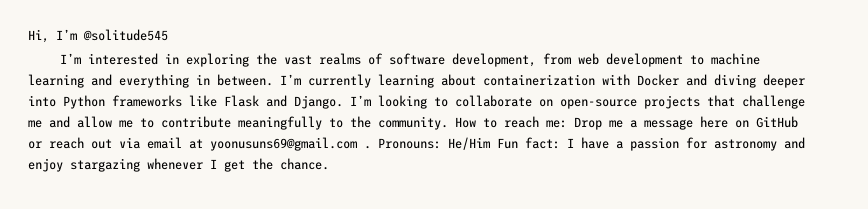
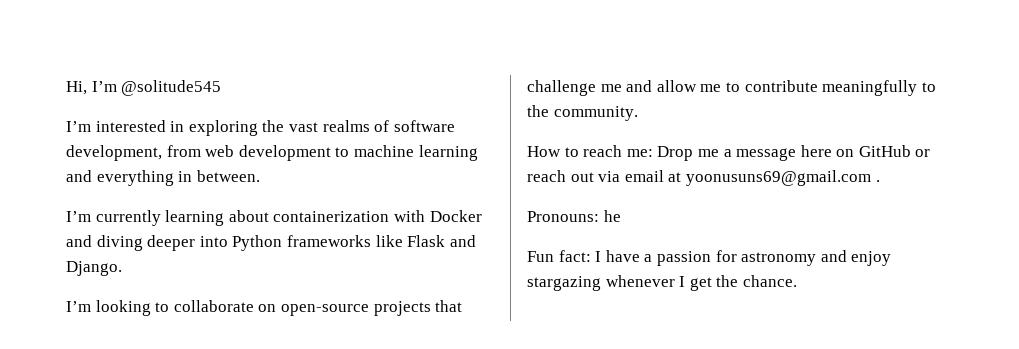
(273, 80) none -> (260, 176) //
(343, 102) none -> (122, 268) //
(448, 123) none -> (638, 113) //
[378,137,490,150] Pronouns: He/Him -> [527,210,621,222] // Pronouns: he //

